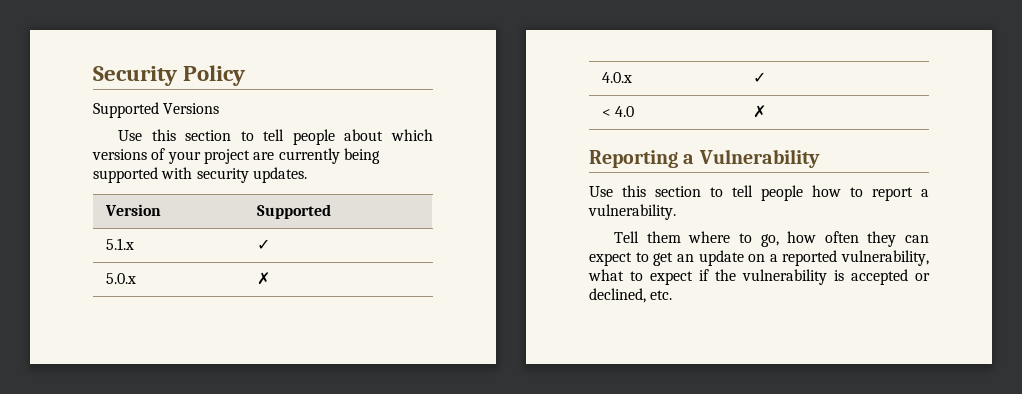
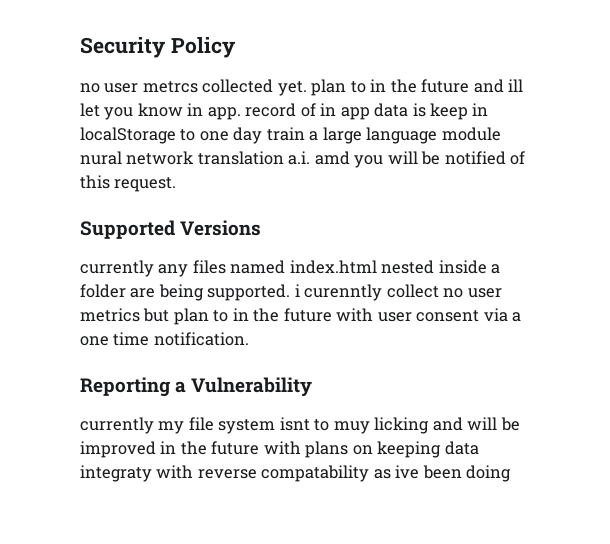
[93,102,220,118] [118,129,433,145] [92,148,380,164] [93,167,307,183] [104,204,161,216] [256,204,331,219] [105,238,134,250] [256,239,270,250] [105,273,136,284] [256,272,270,285] [601,72,632,83] [752,72,766,83] [601,106,634,117] [752,105,766,118] [589,149,820,168] [589,185,929,201] [588,204,676,220] [614,231,929,247] [589,250,929,266] [588,269,930,285] [589,288,673,303] Supported Versions // Use this section to tell people about which versions of your project are currently being supported with security updates. // Version | Supported // 5.1.x | ✓ // 5.0.x | ✗ // 4.0.x | ✓ // < 4.0 | ✗ // Reporting a Vulnerability // Use this section to tell people how to report a vulnerability. // Tell them where to go, how often they can expect to get an update on a reported vulnerability, what to expect if the vulnerability is accepted or declined, etc. -> [80,79,524,96] [80,103,489,120] [80,127,501,144] [80,151,526,168] [80,175,177,192] [80,220,262,239] [80,260,501,277] [80,284,502,301] [80,308,522,325] [80,332,249,346] [80,377,313,397] [80,417,520,434] [80,441,479,458] [80,465,512,482] no user metrcs collected yet. plan to in the future and ill let you know in app. record of in app data is keep in localStorage to one day train a large language module nural network translation a.i. amd you will be notified of this request. // Supported Versions // currently any files named index.html nested inside a folder are being supported. i curenntly collect no user metrics but plan to in the future with user consent via a one time notification. // Reporting a Vulnerability // currently my file system isnt to muy licking and will be improved in the future with plans on keeping data integraty with reverse compatability as ive been doing

